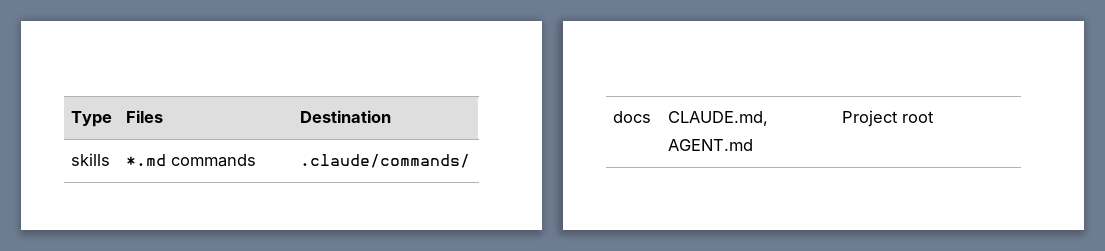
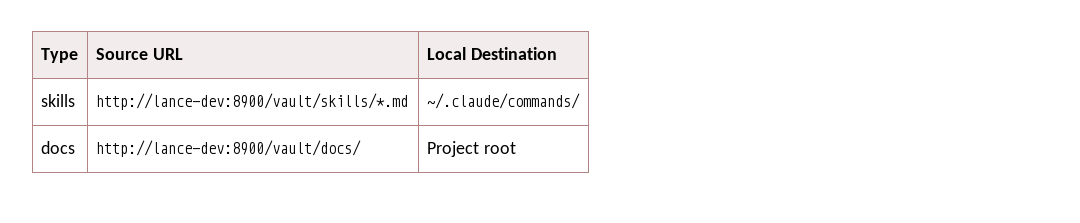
[125,110,163,123] Files | -> [95,48,183,60] [426,47,466,60] Source URL | Local
[125,154,256,167] [299,154,470,168] *.md commands | .claude/commands/ -> [95,93,408,110] [426,93,580,109] http://lance-dev:8900/vault/skills/*.md | ~/.claude/commands/
[667,111,768,126] [667,139,753,151] CLAUDE.md, AGENT.md -> [95,140,361,157] http://lance-dev:8900/vault/docs/

